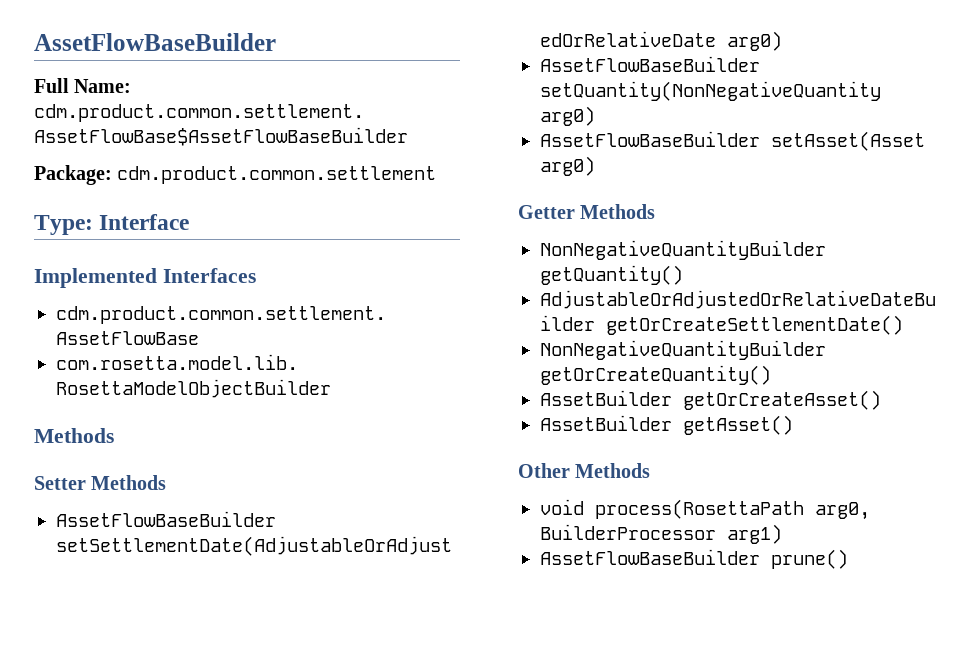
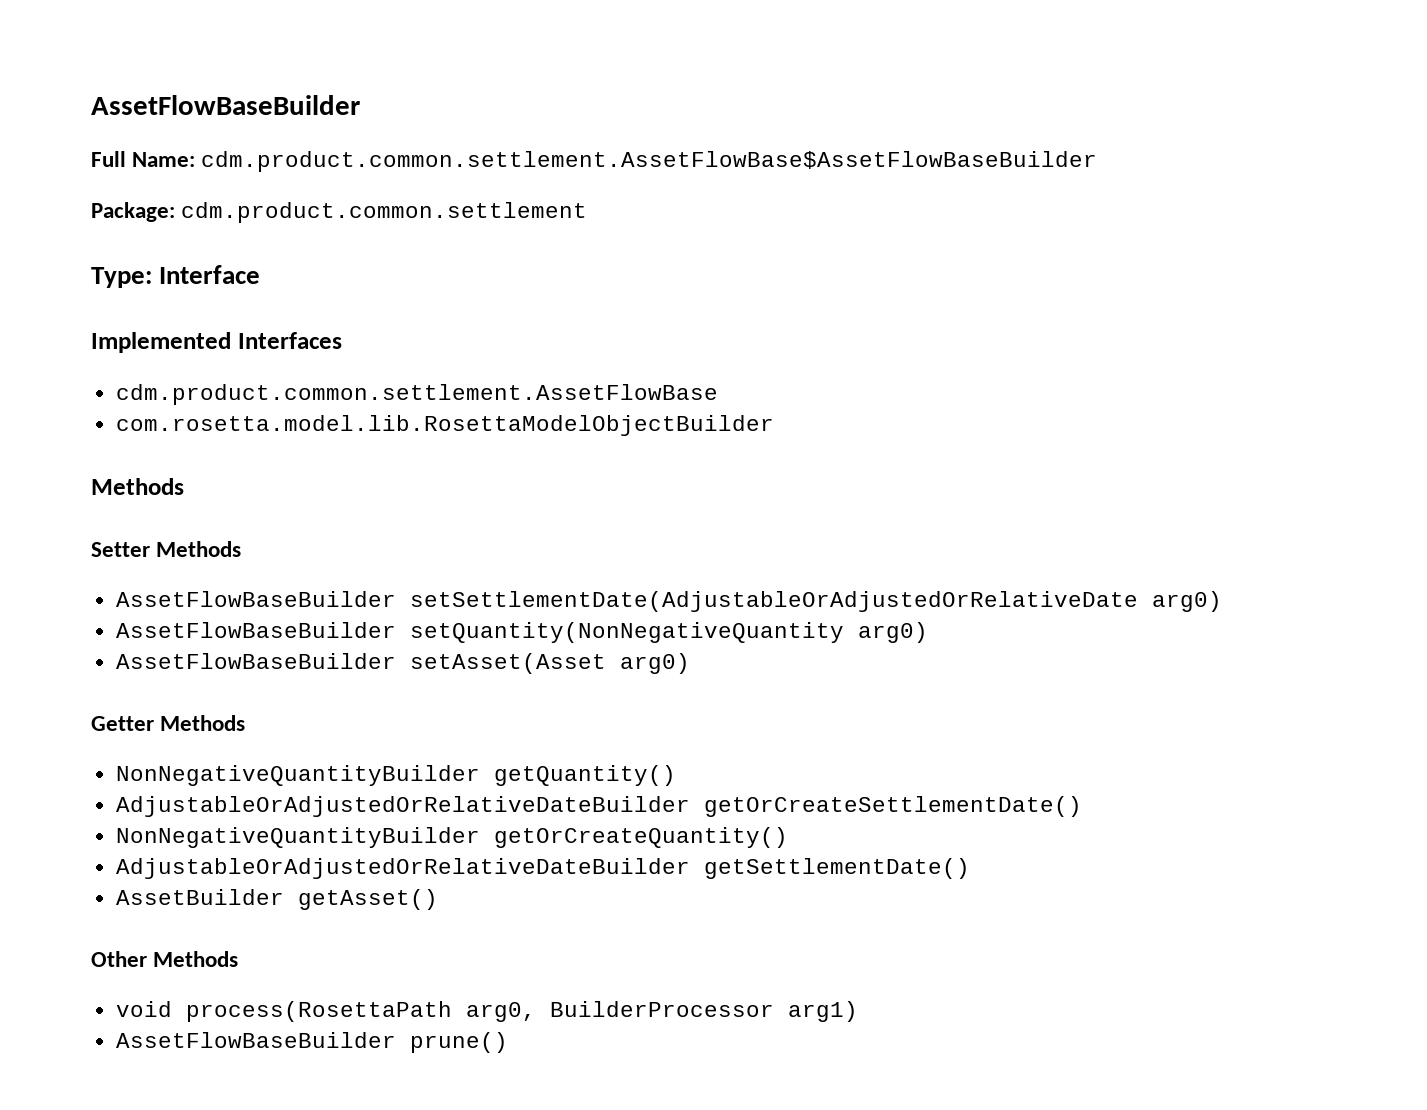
[540,390,881,410] AssetBuilder getOrCreateAsset() -> [116,858,971,879] AdjustableOrAdjustedOrRelativeDateBuilder getSettlementDate()

